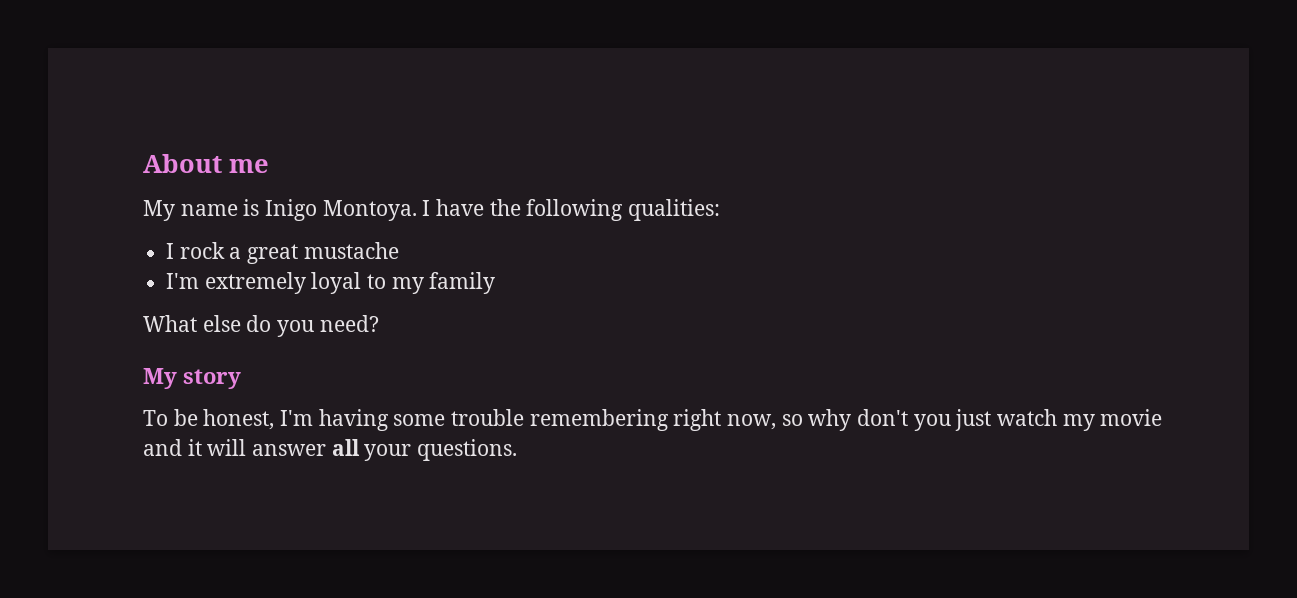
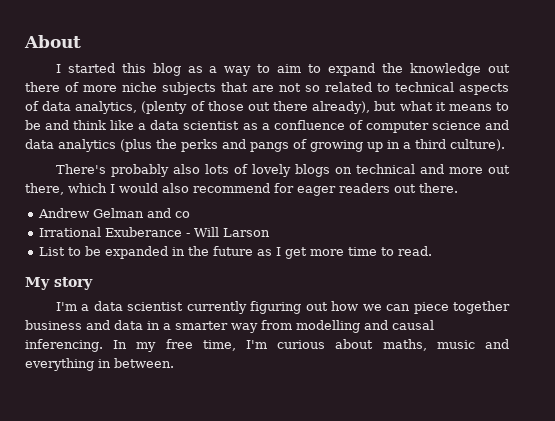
[229,159,269,173] [143,199,721,221] [166,242,399,264] [166,272,496,294] [143,315,379,337] [143,368,241,389] [143,409,1163,431] [143,439,518,461] me // My name is Inigo Montoya. I have the following qualities: // I rock a great mustache // I'm extremely loyal to my family // What else do you need? // My story // To be honest, I'm having some trouble remembering right now, so why don't you just watch my movie and it will answer all your questions. -> [55,63,510,76] [25,82,509,95] [25,101,509,114] [25,120,510,133] [25,139,505,152] [55,164,510,177] [25,183,458,196] [37,208,190,218] [38,227,270,237] [38,246,432,259] [25,277,93,290] [55,301,511,314] [25,320,434,333] [25,339,509,352] [25,358,174,371] // I started this blog as a way to aim to expand the knowledge out there of more niche subjects that are not so related to technical aspects of data analytics, (plenty of those out there already), but what it means to be and think like a data scientist as a confluence of computer science and data analytics (plus the perks and pangs of growing up in a third culture). // There's probably also lots of lovely blogs on technical and more out there, which I would also recommend for eager readers out there. // Andrew Gelman and co // Irrational Exuberance - Will Larson // List to be expanded in the future as I get more time to read. // My story // I'm a data scientist currently figuring out how we can piece together business and data in a smarter way from modelling and causal inferencing. In my free time, I'm curious about maths, music and everything in between.

